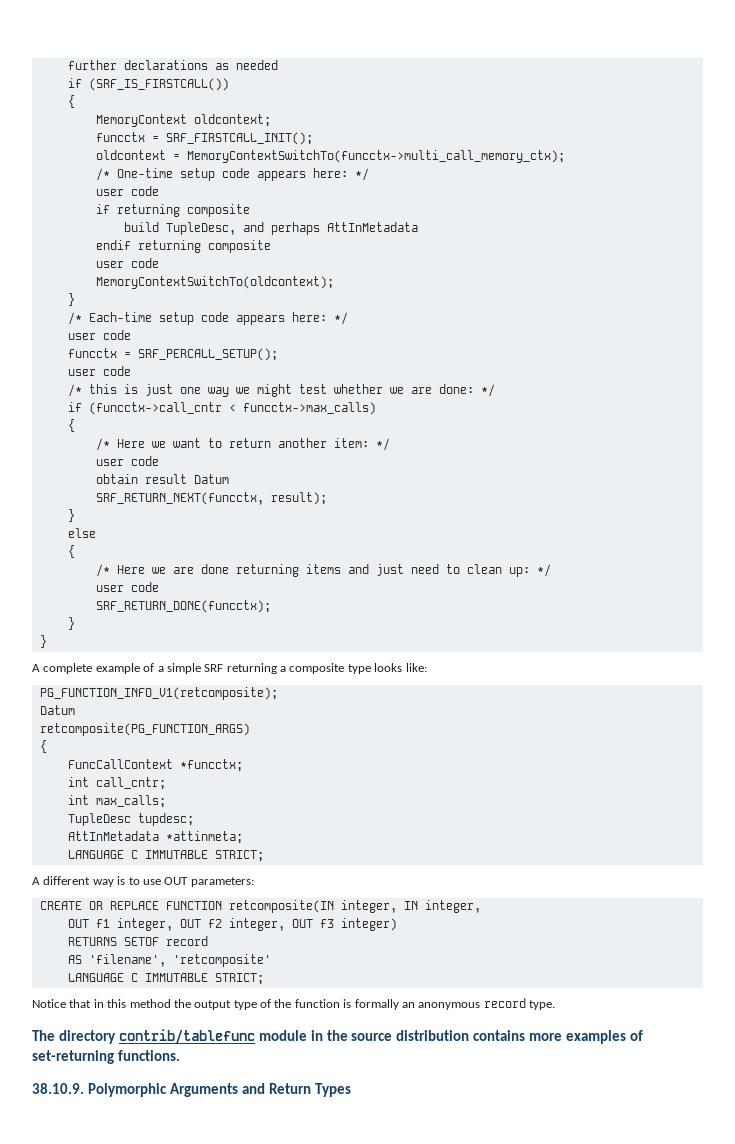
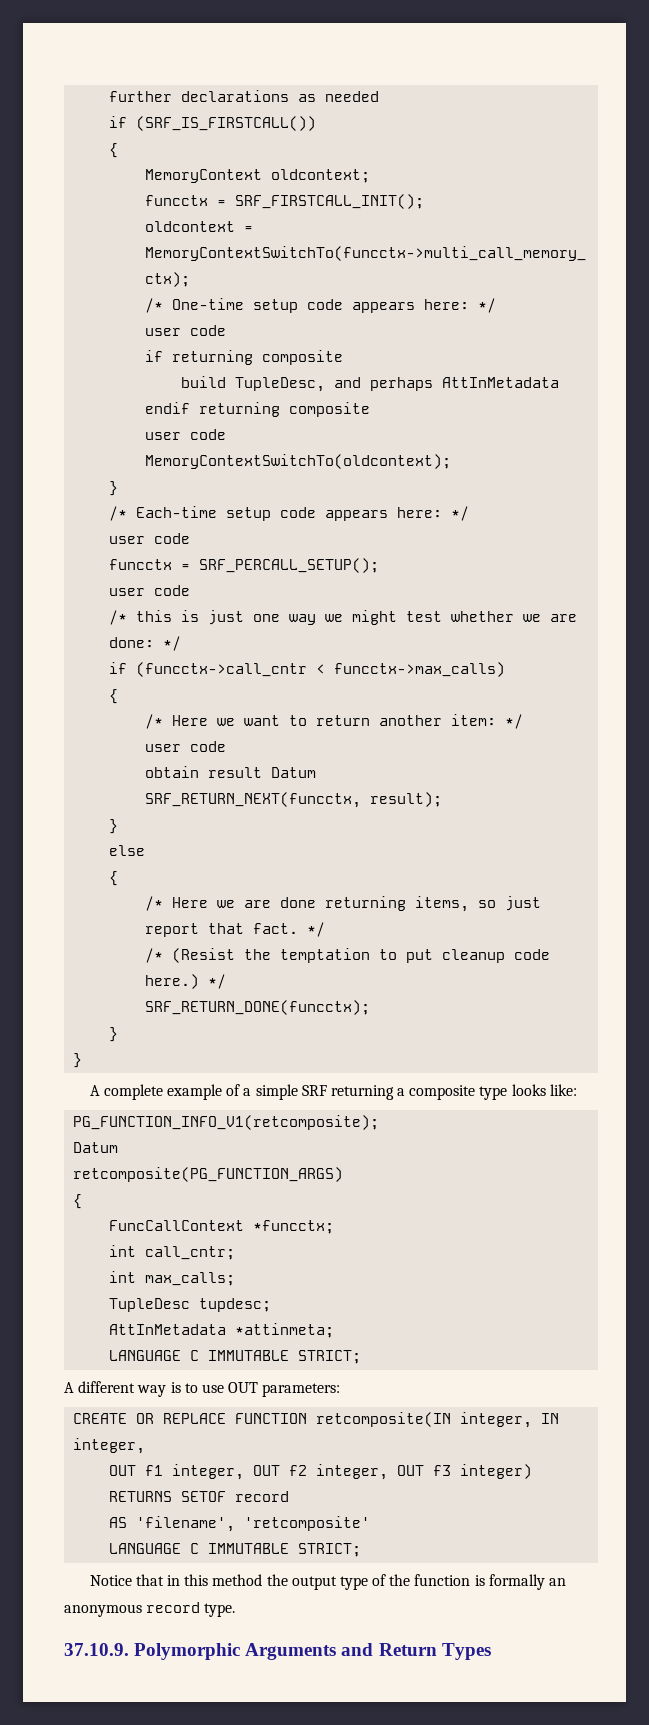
[305,564,551,577] [95,582,159,592] items and just need to clean up: */ // user code -> [415,896,542,912] [145,922,326,937] [145,948,551,963] [145,974,227,989] items, so just report that fact. */ // /* (Resist the temptation to put cleanup code here.) */
[32,1029,644,1044] [32,1050,180,1064] [32,1083,84,1094] The directory contrib/tablefunc module in the source distribution contains more examples of set-returning functions. // 38.10.9. -> [64,1643,129,1656] 37.10.9.

